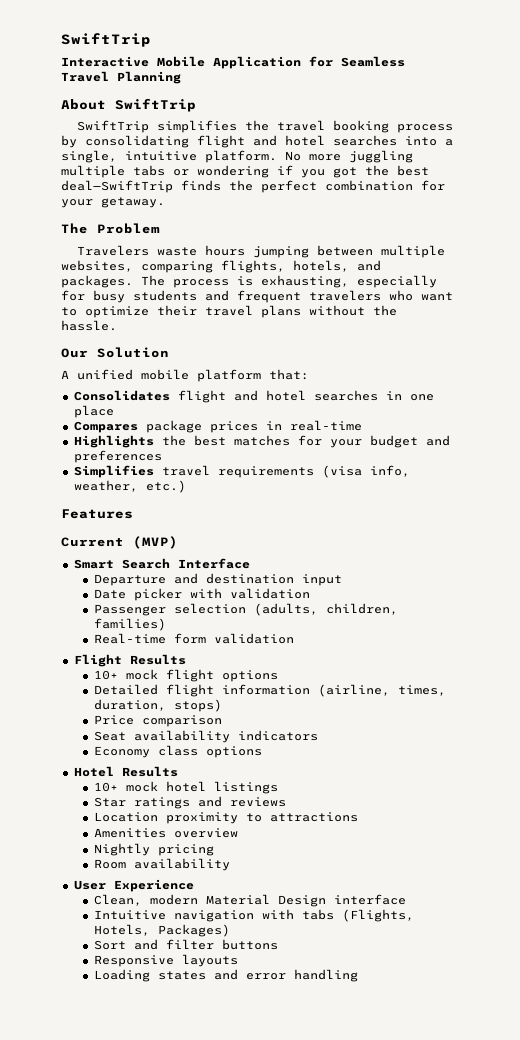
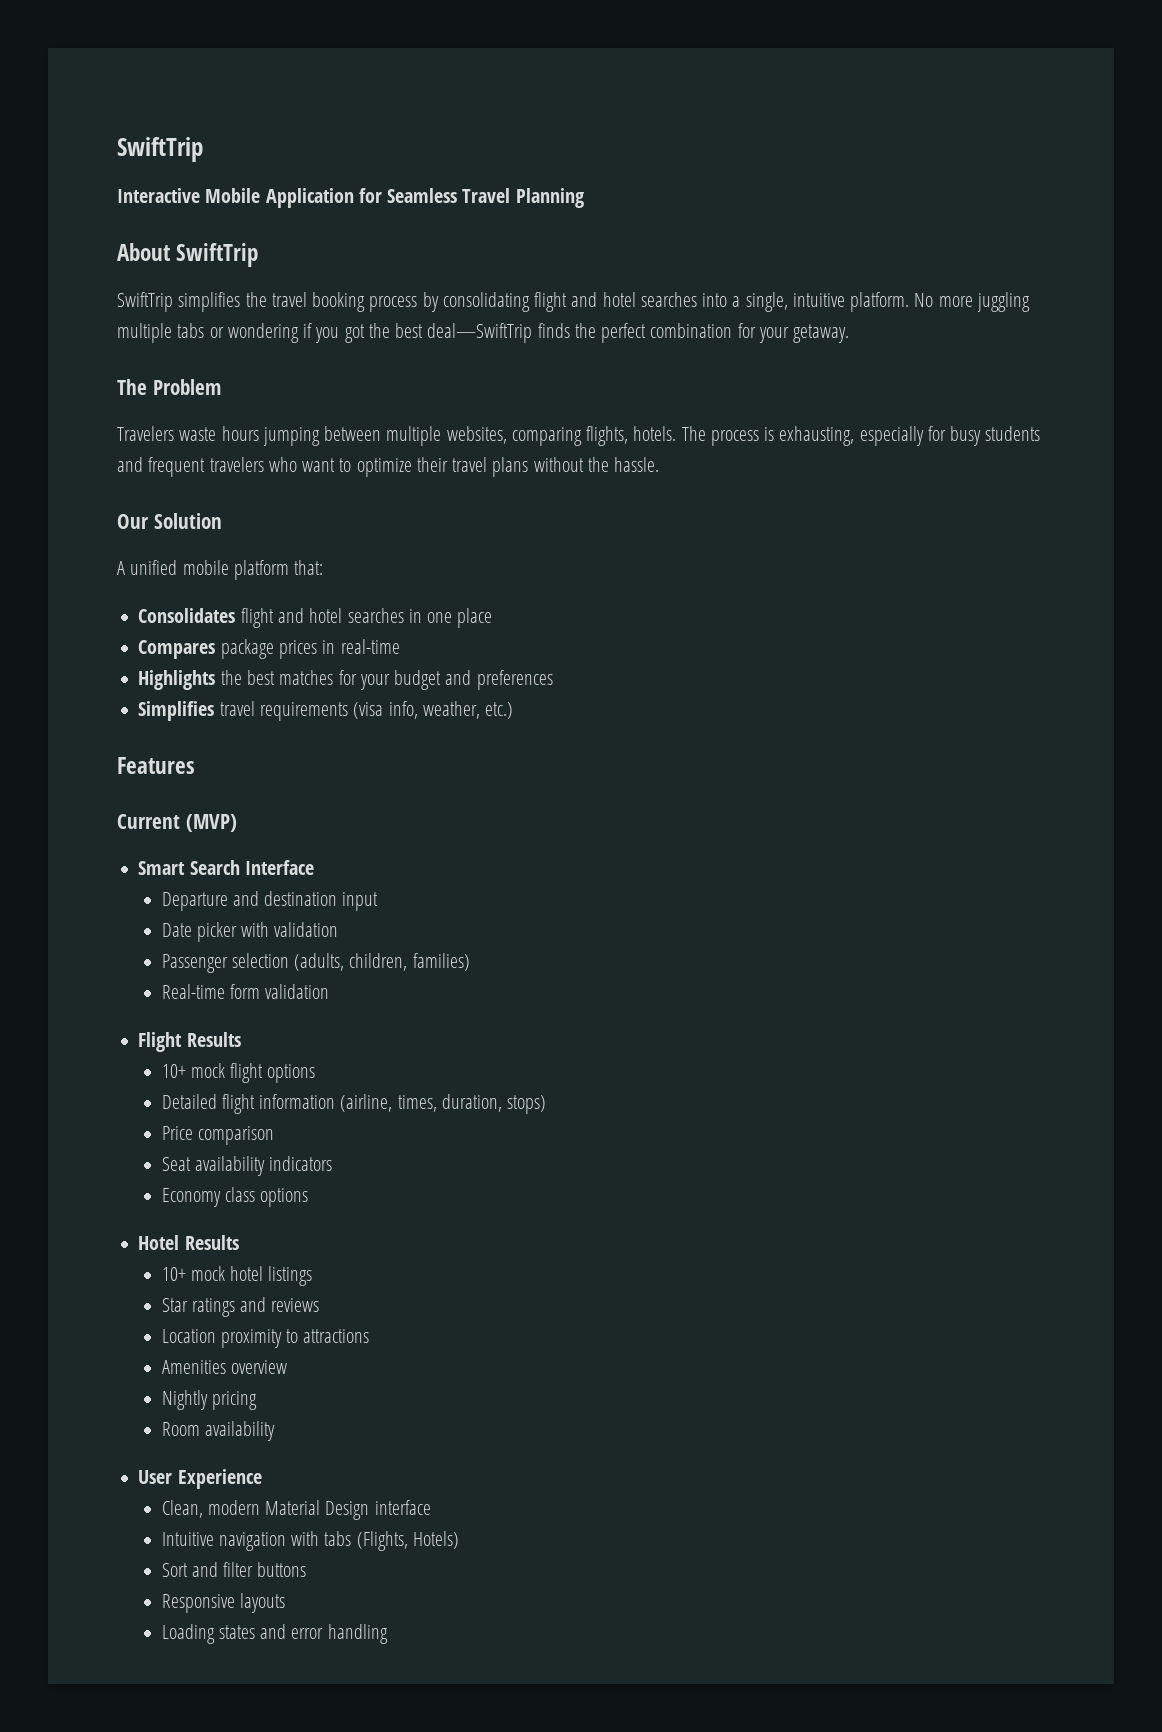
[293,260,381,272] [61,275,133,288] hotels, and packages. -> [633,426,677,441] hotels.
[93,924,230,937] Hotels, Packages) -> [412,1531,459,1549] Hotels)

